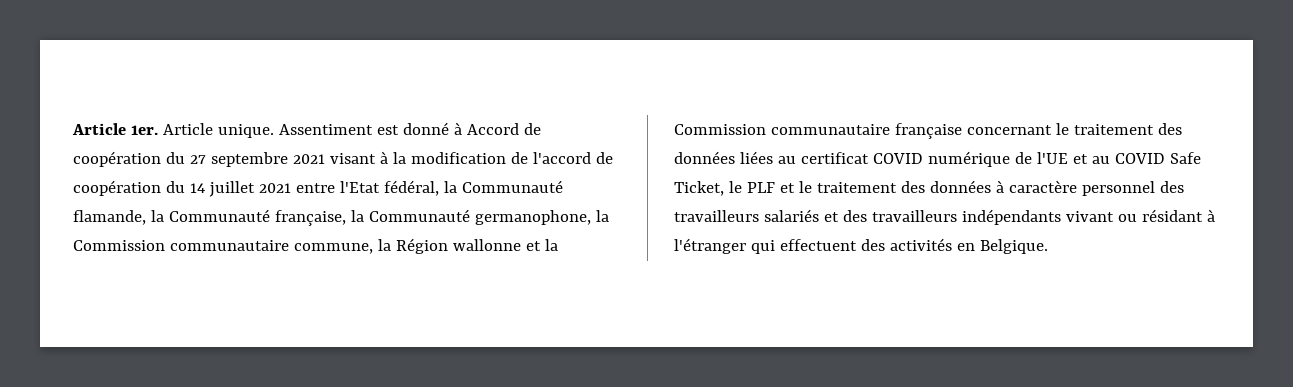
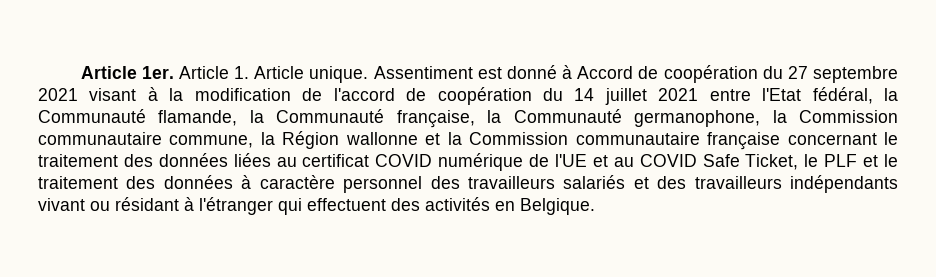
(213, 129) none -> [234,66,305,79] 1. Article

